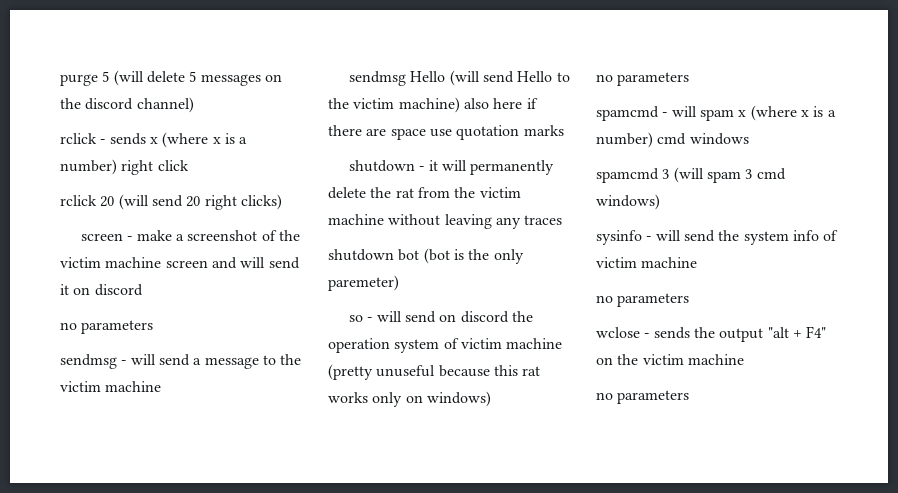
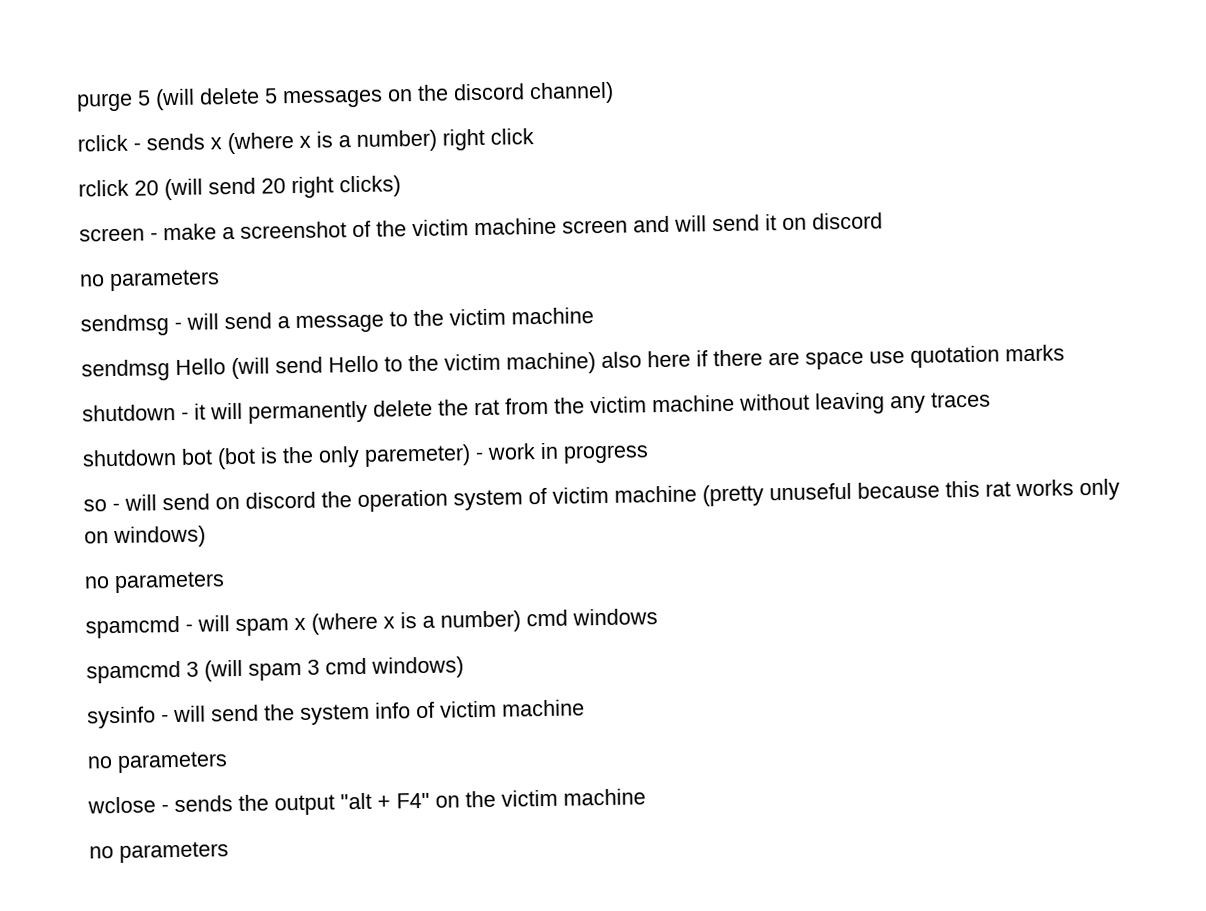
(399, 283) none -> [475,442,649,464] - work in progress

